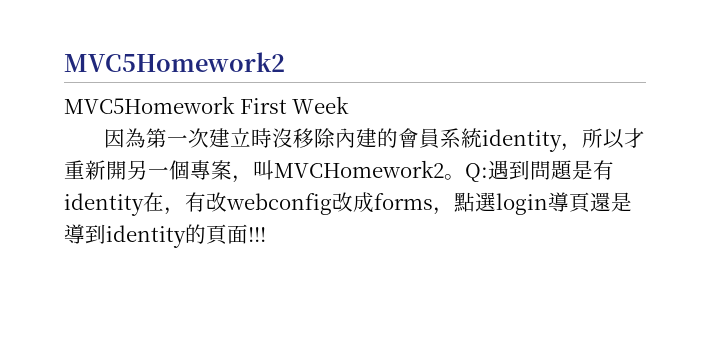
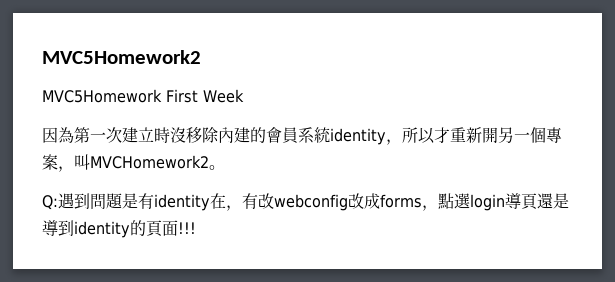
(465, 177) none -> (225, 167) //

